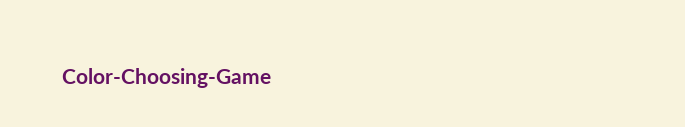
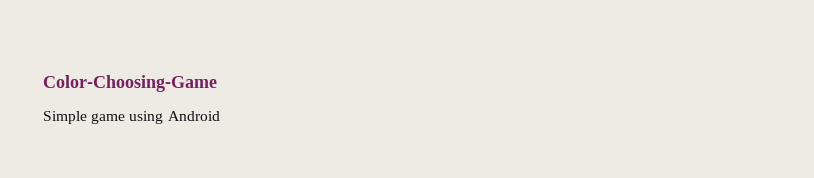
(271, 78) none -> [43,111,220,124] // Simple game using Android

